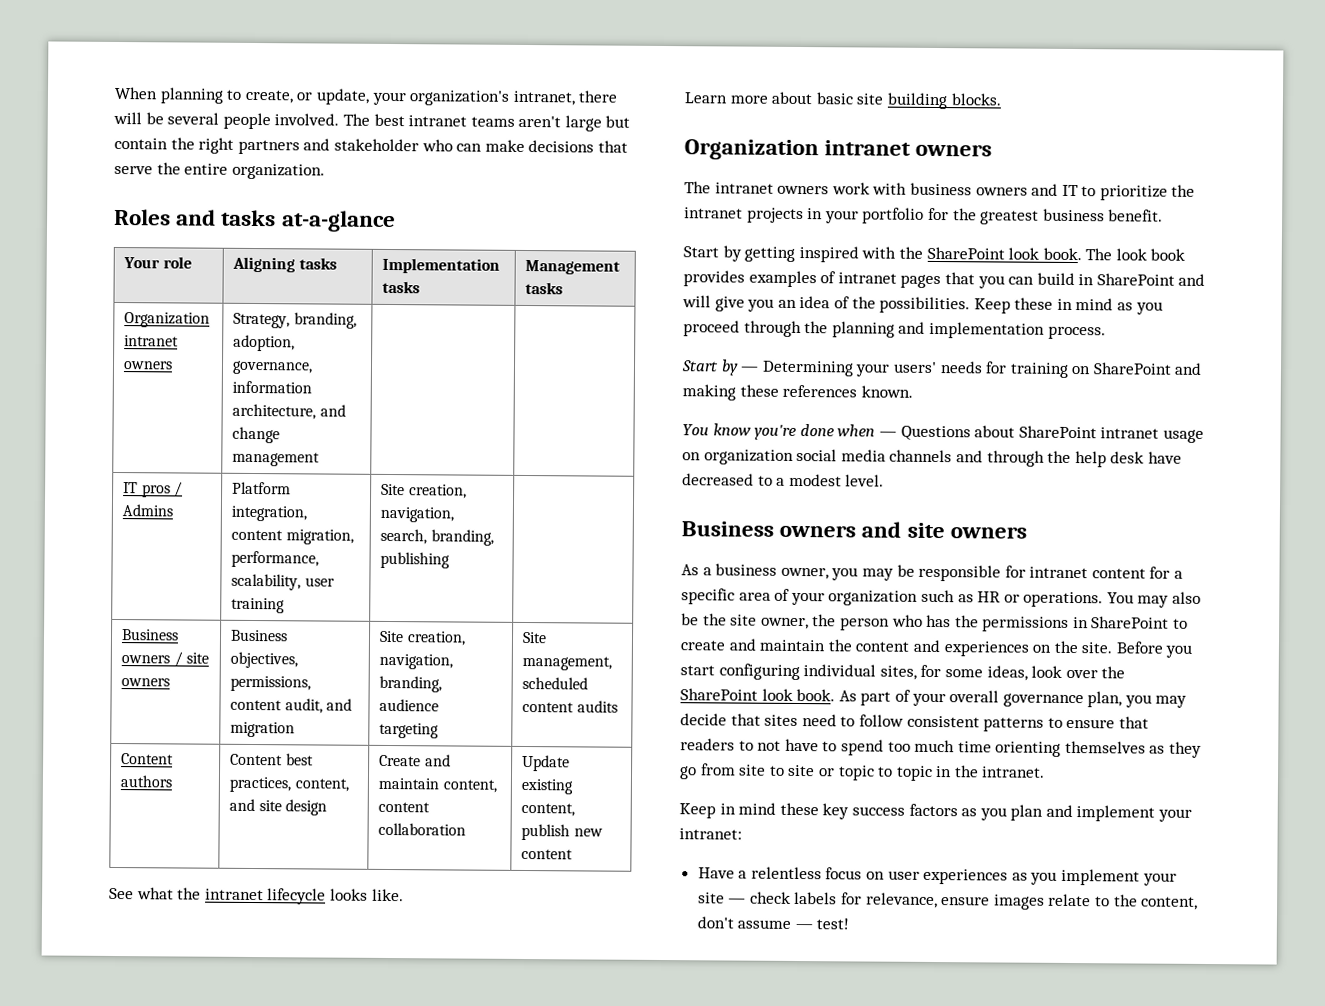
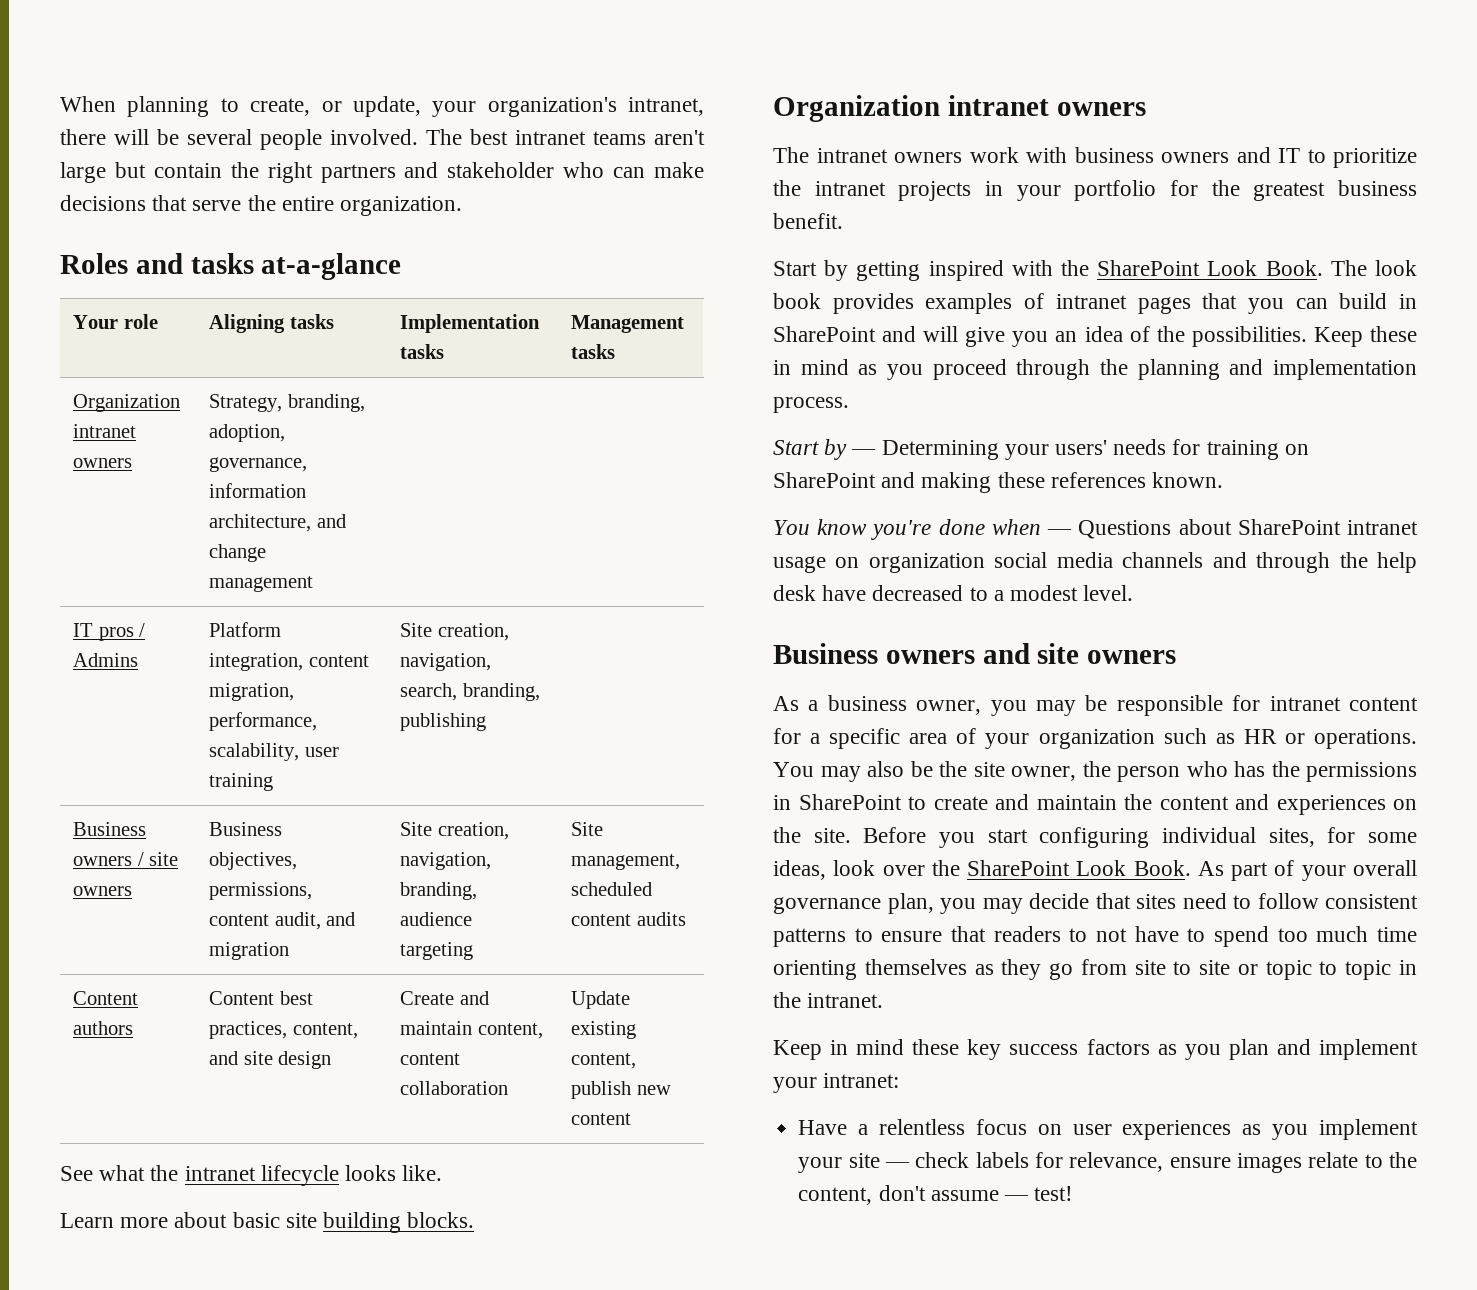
[1008,247,1082,261] look book. -> [1207,260,1323,276] Look Book.
[761,688,836,702] look book. -> [1076,860,1191,876] Look Book.

